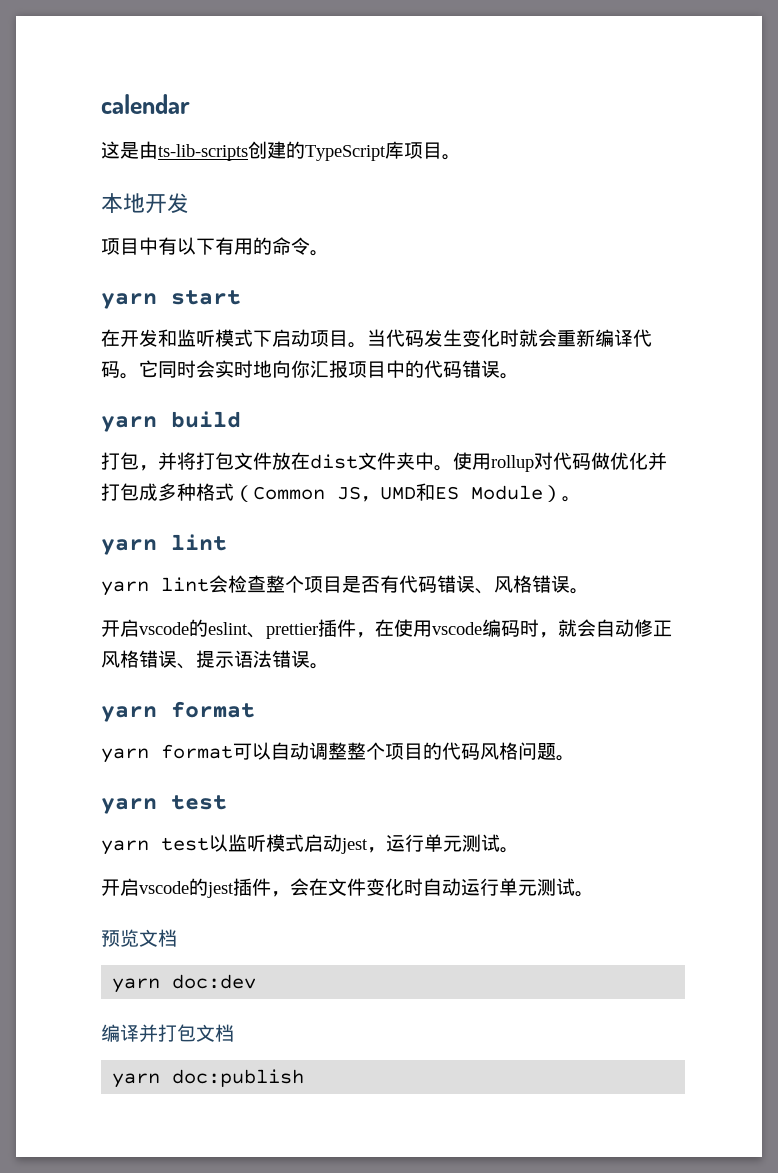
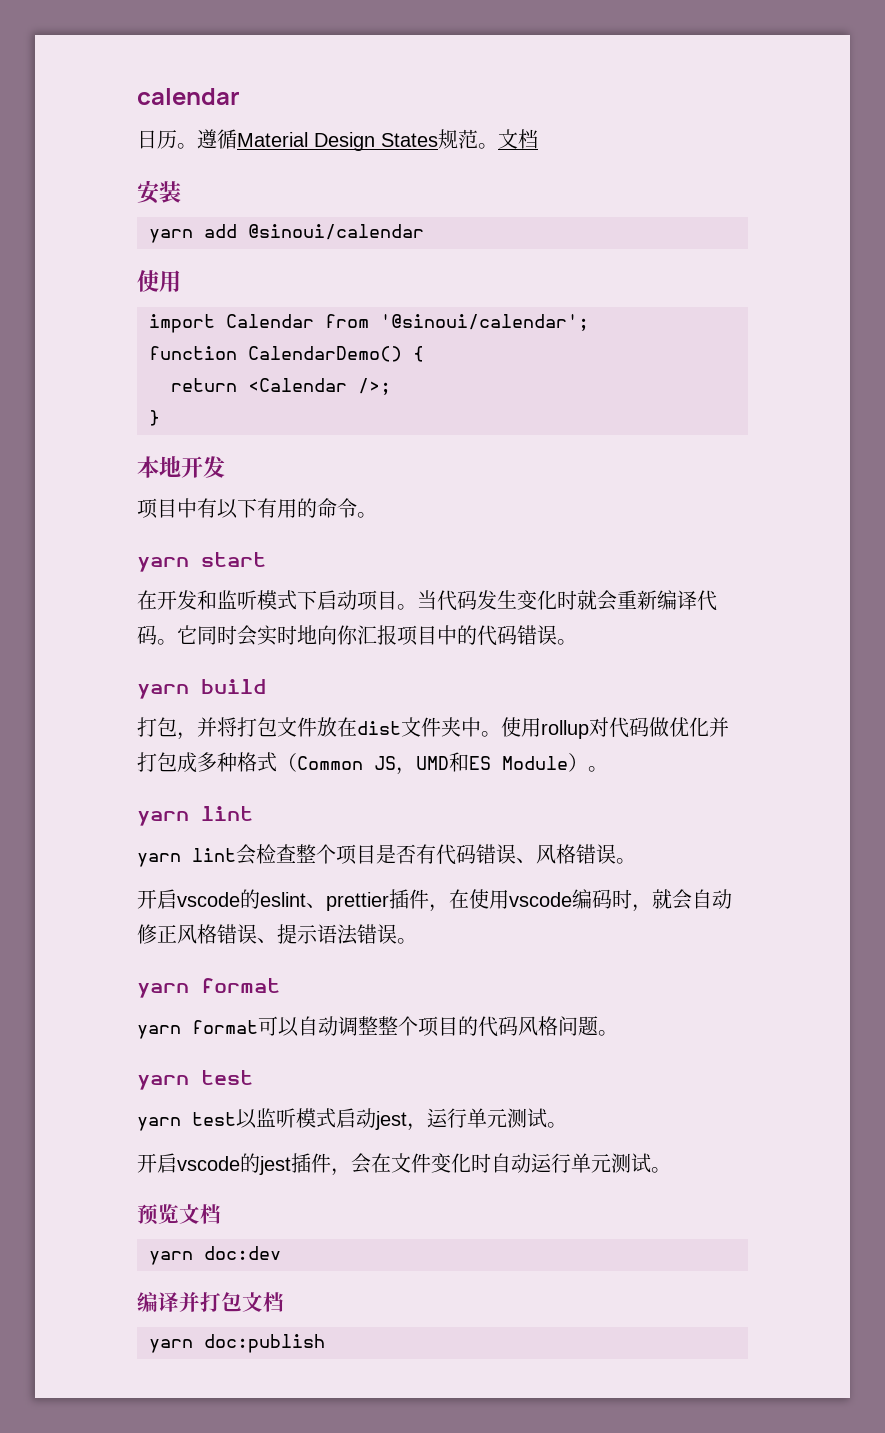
[101,141,461,161] 这是由ts-lib-scripts创建的TypeScript库项目。 -> [137,129,538,151] [137,180,181,204] [149,224,424,243] [137,270,181,292] [149,314,589,333] [149,346,424,362] [171,378,391,395] [149,410,160,426] 日历。遵循Material Design States规范。文档 // 安装 // yarn add @sinoui/calendar // 使用 // import Calendar from '@sinoui/calendar'; // function CalendarDemo() { // return <Calendar />; // }

